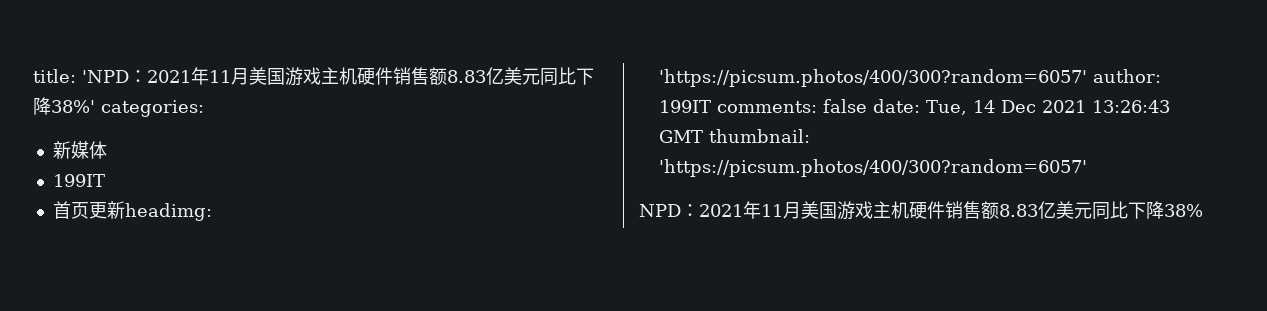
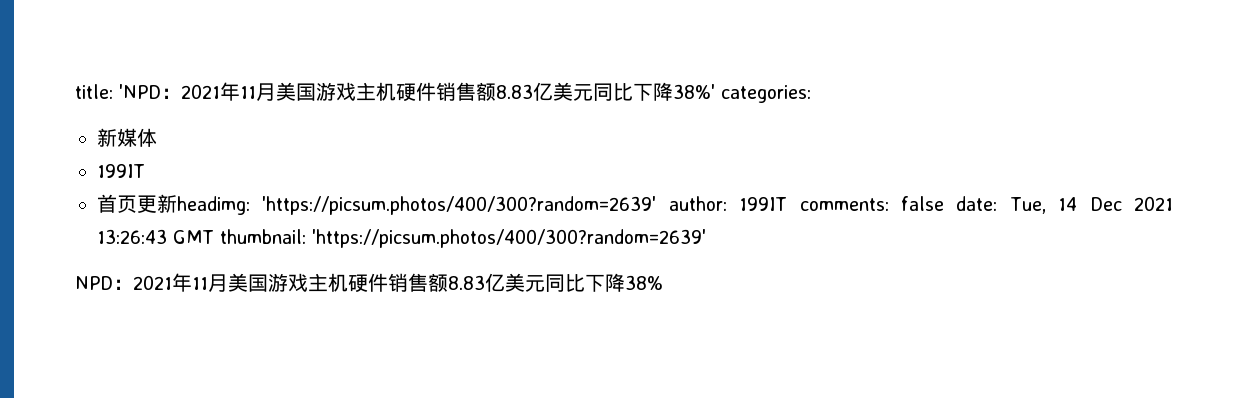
[658,69,1087,87] 'https://picsum.photos/400/300?random=6057' -> [262,196,657,215] 'https://picsum.photos/400/300?random=2639'
[658,159,1087,177] 'https://picsum.photos/400/300?random=6057' -> [312,229,706,248] 'https://picsum.photos/400/300?random=2639'

